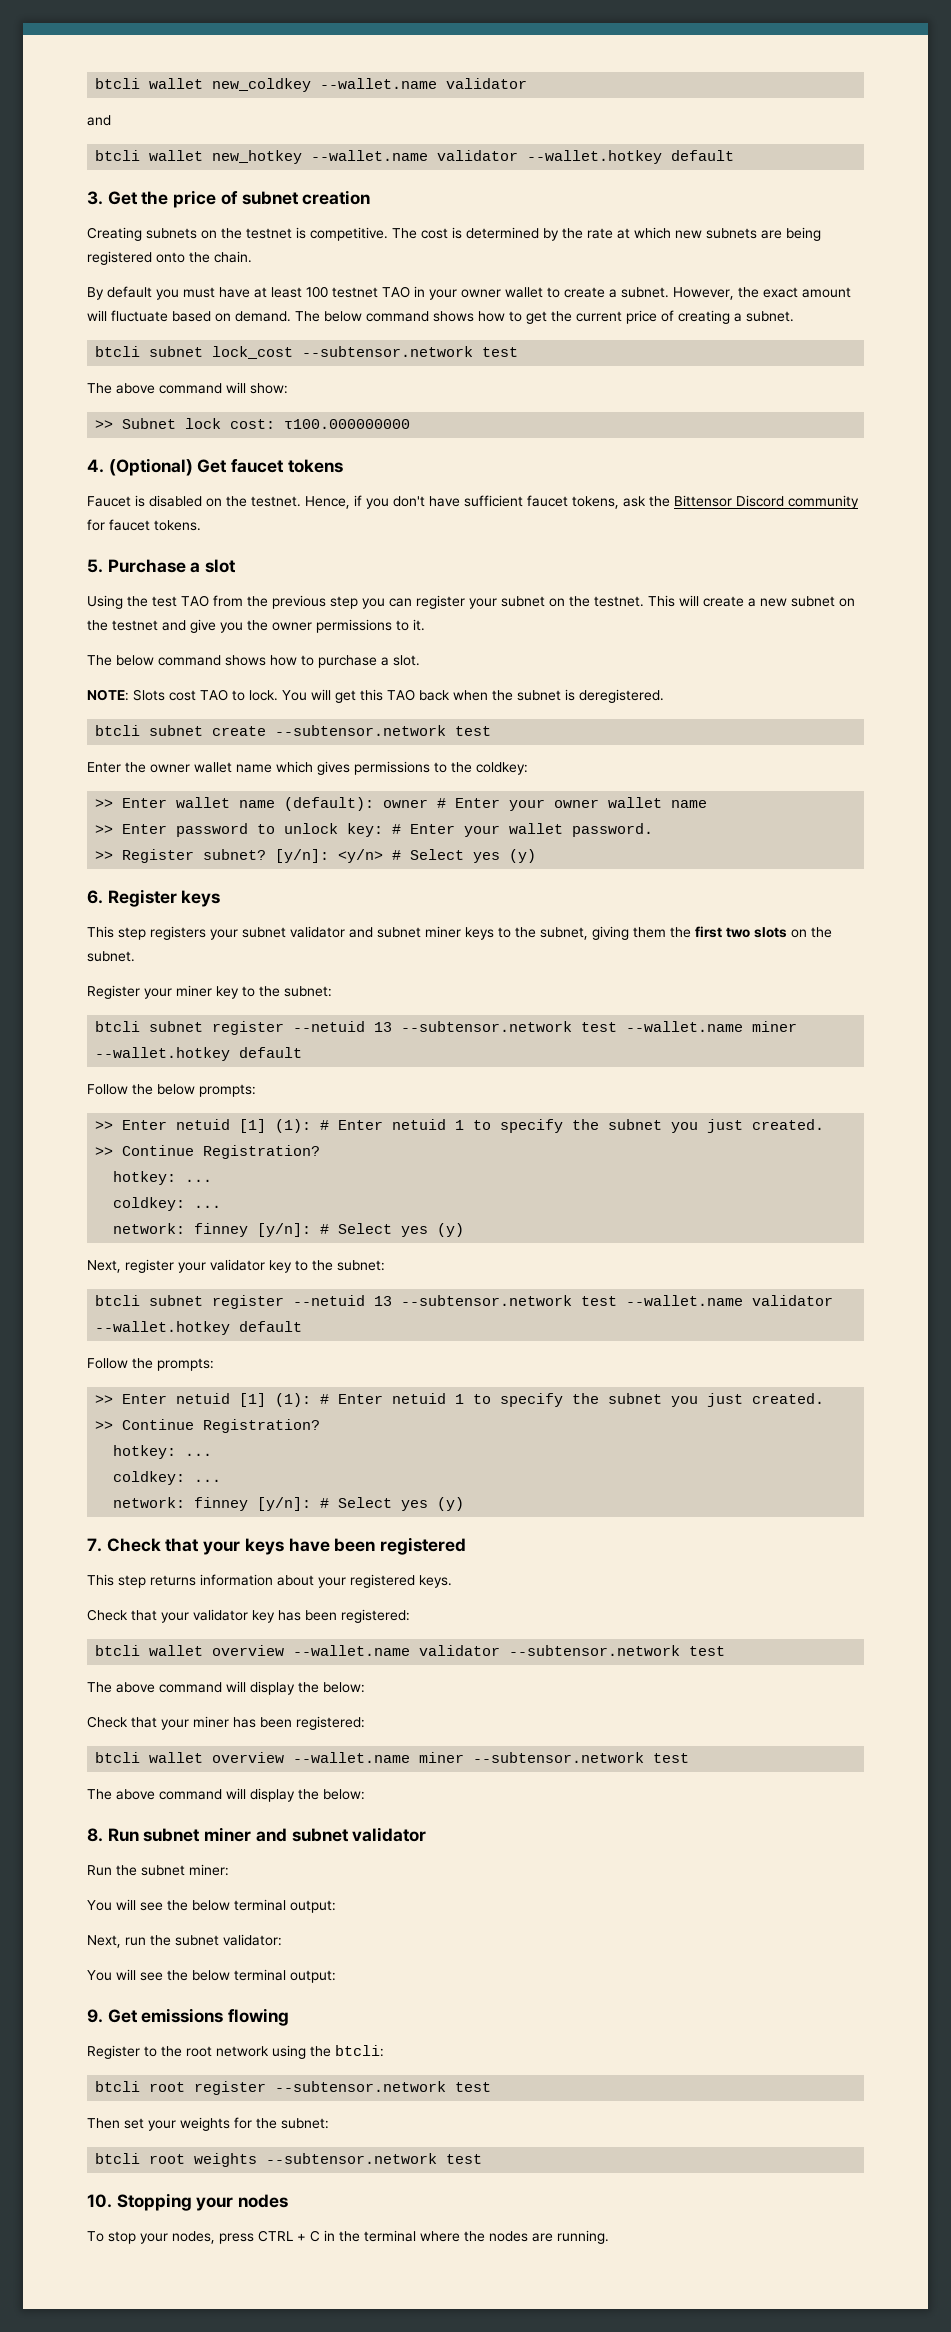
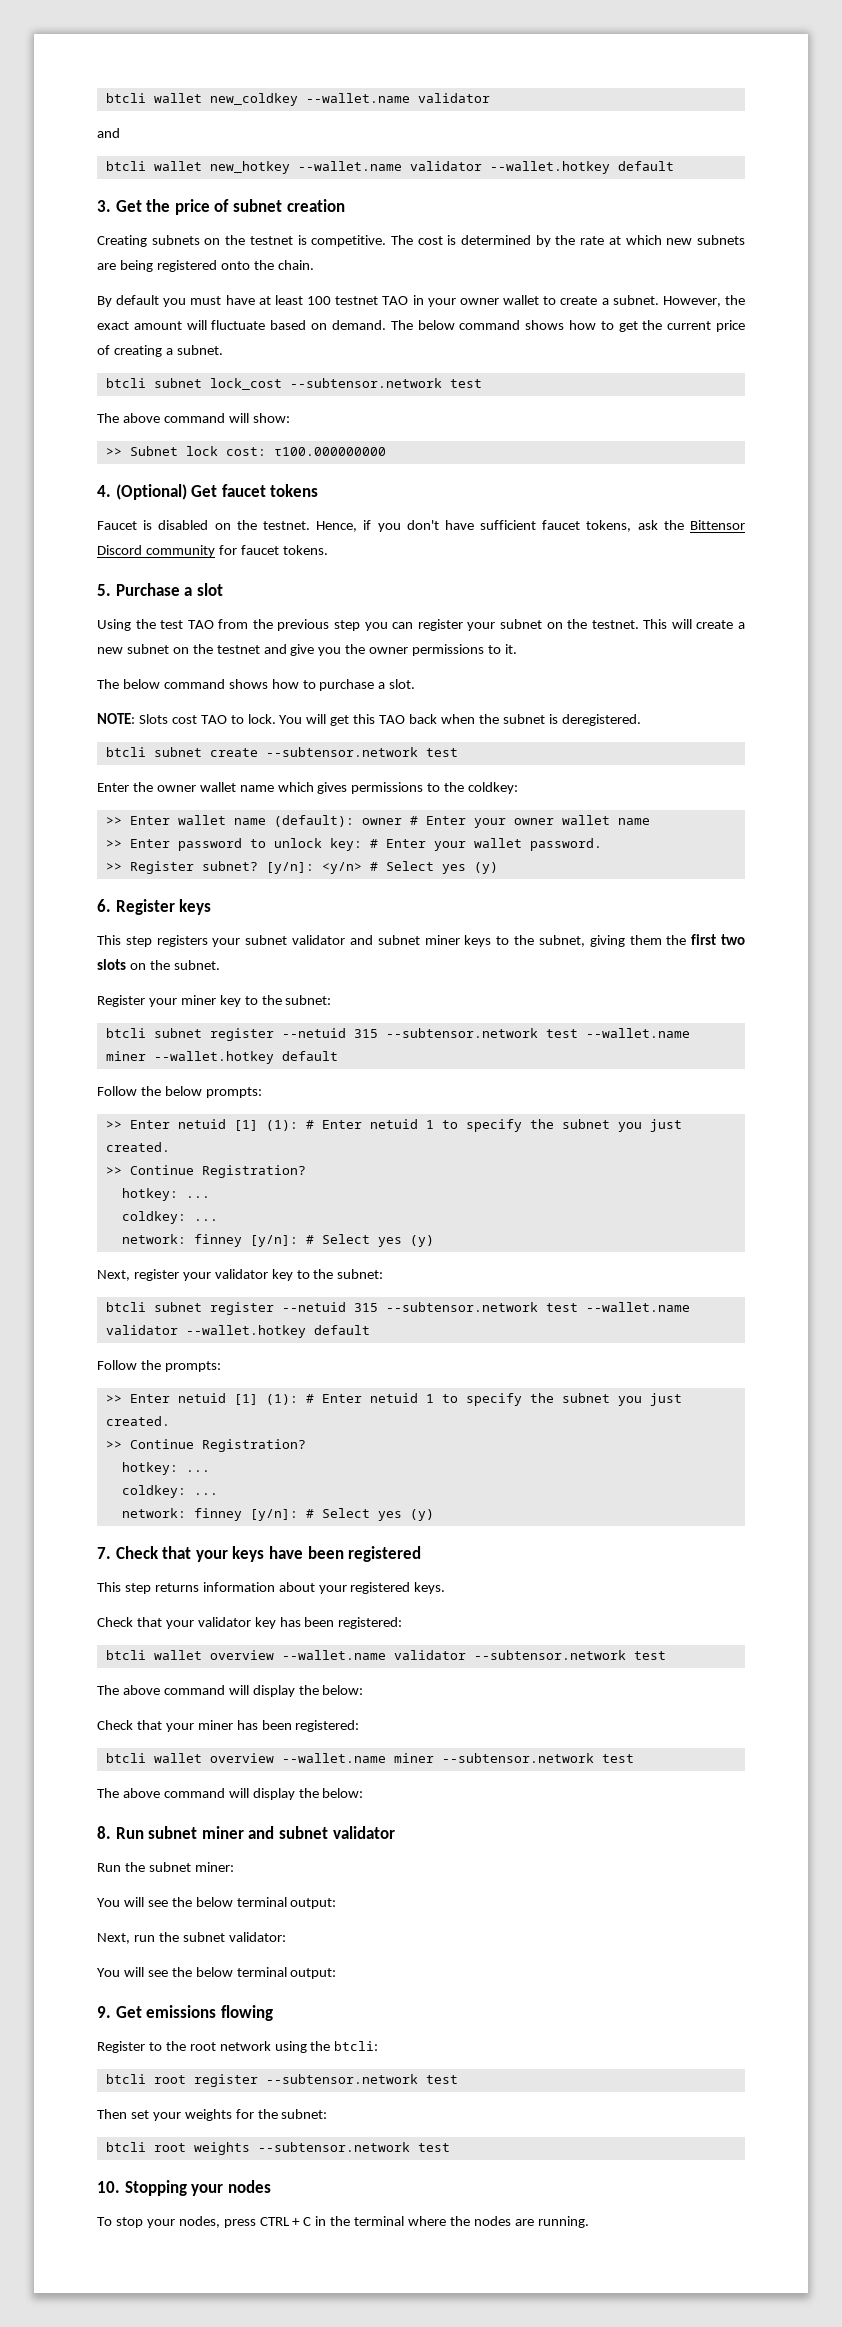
[374,1022,393,1032] 13 -> [353,1029,378,1038] 315
[374,1296,393,1306] 13 -> [353,1303,378,1312] 315

